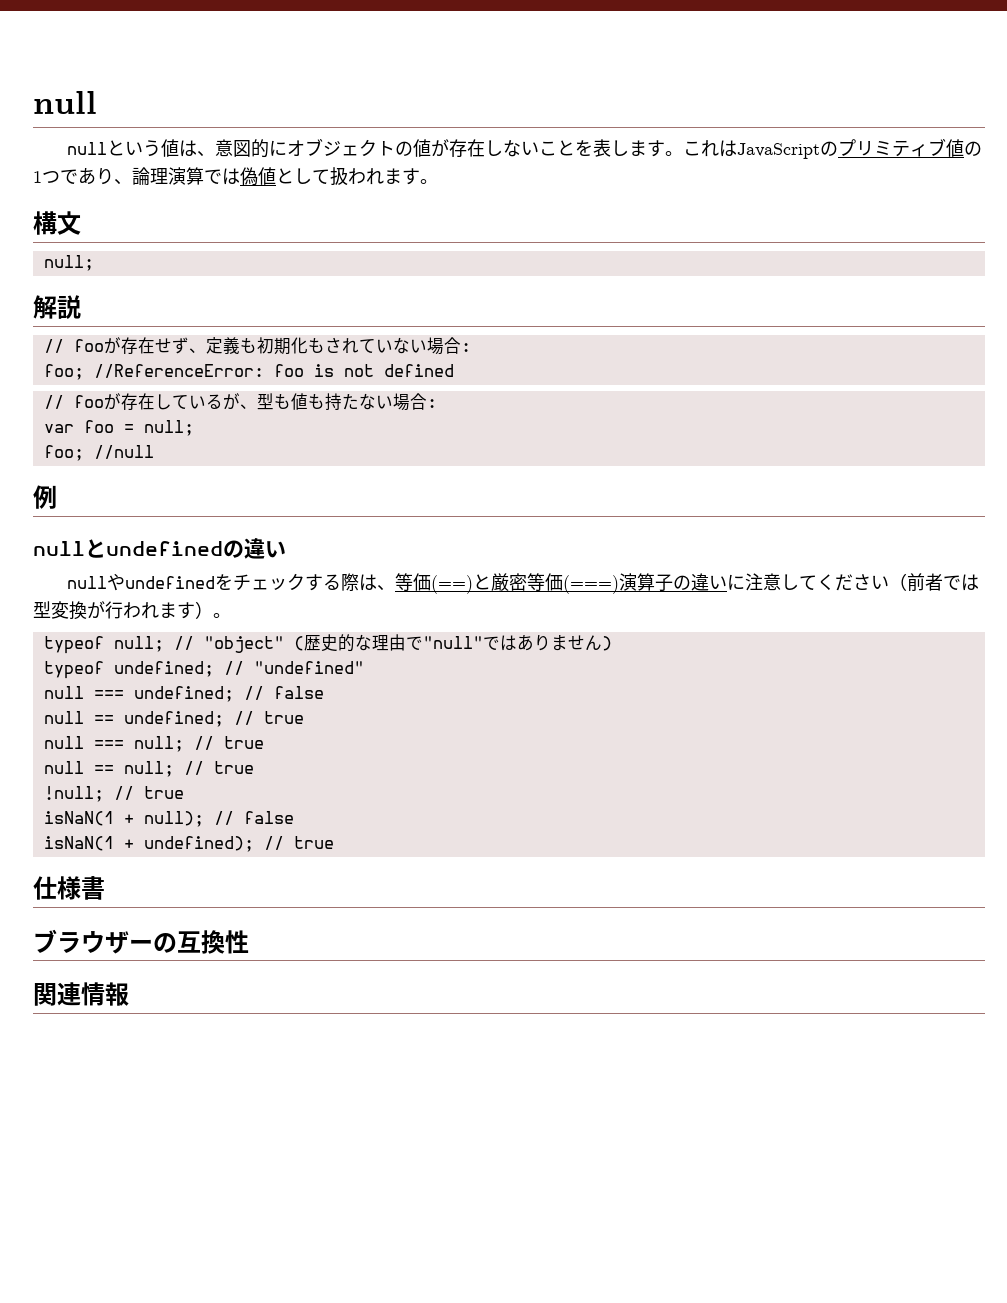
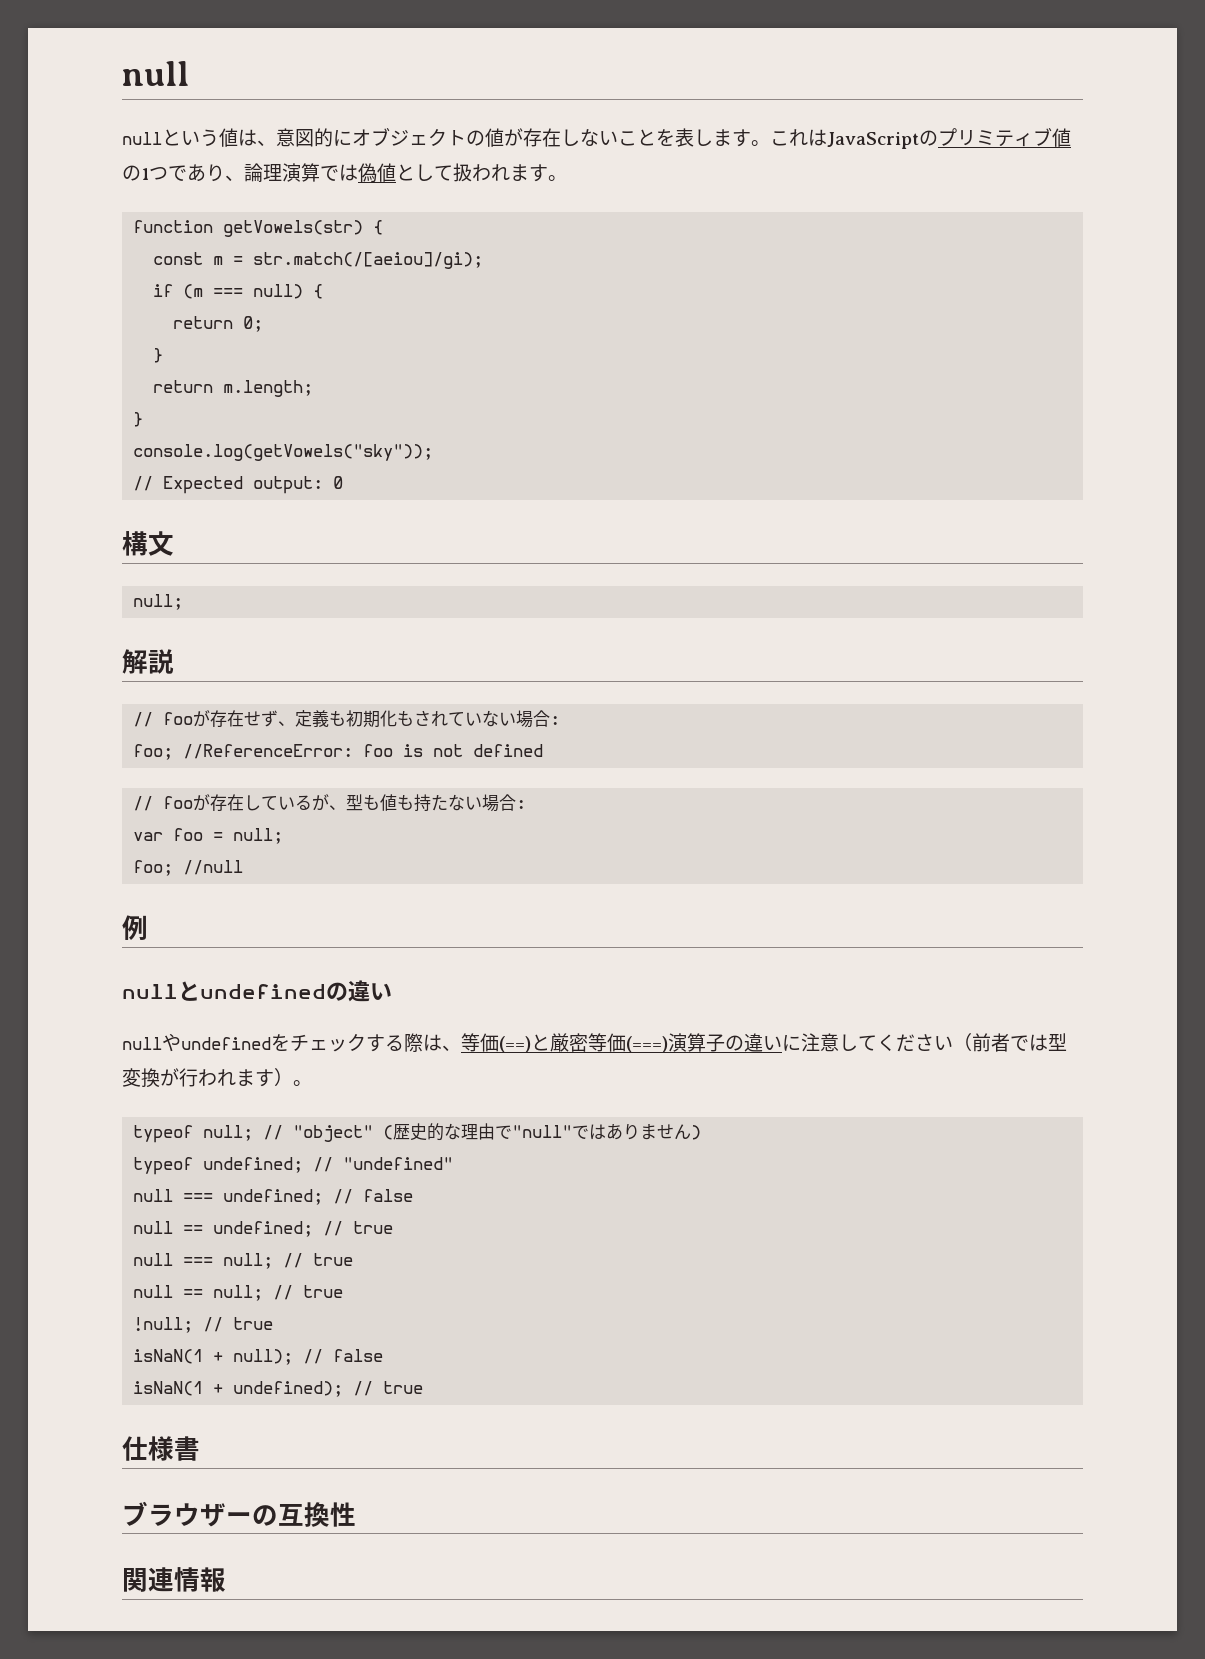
(438, 181) none -> [133,220,384,237] [153,252,484,269] [153,284,324,299] [173,316,264,332] [153,348,164,363] [153,380,314,397] [133,412,144,427] [133,444,434,461] [133,476,344,494] // function getVowels(str) { // const m = str.match(/[aeiou]/gi); // if (m === null) { // return 0; // } // return m.length; // } // console.log(getVowels("sky")); // // Expected output: 0

